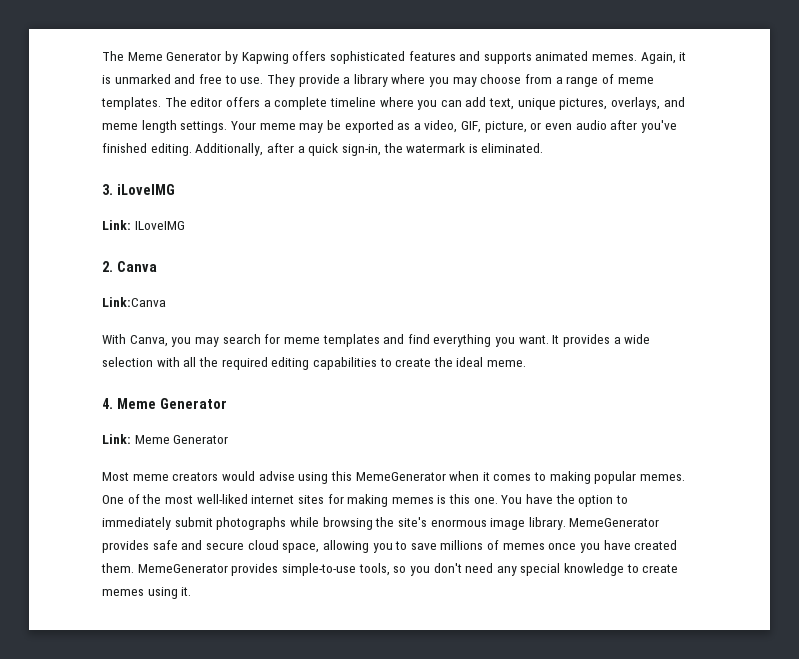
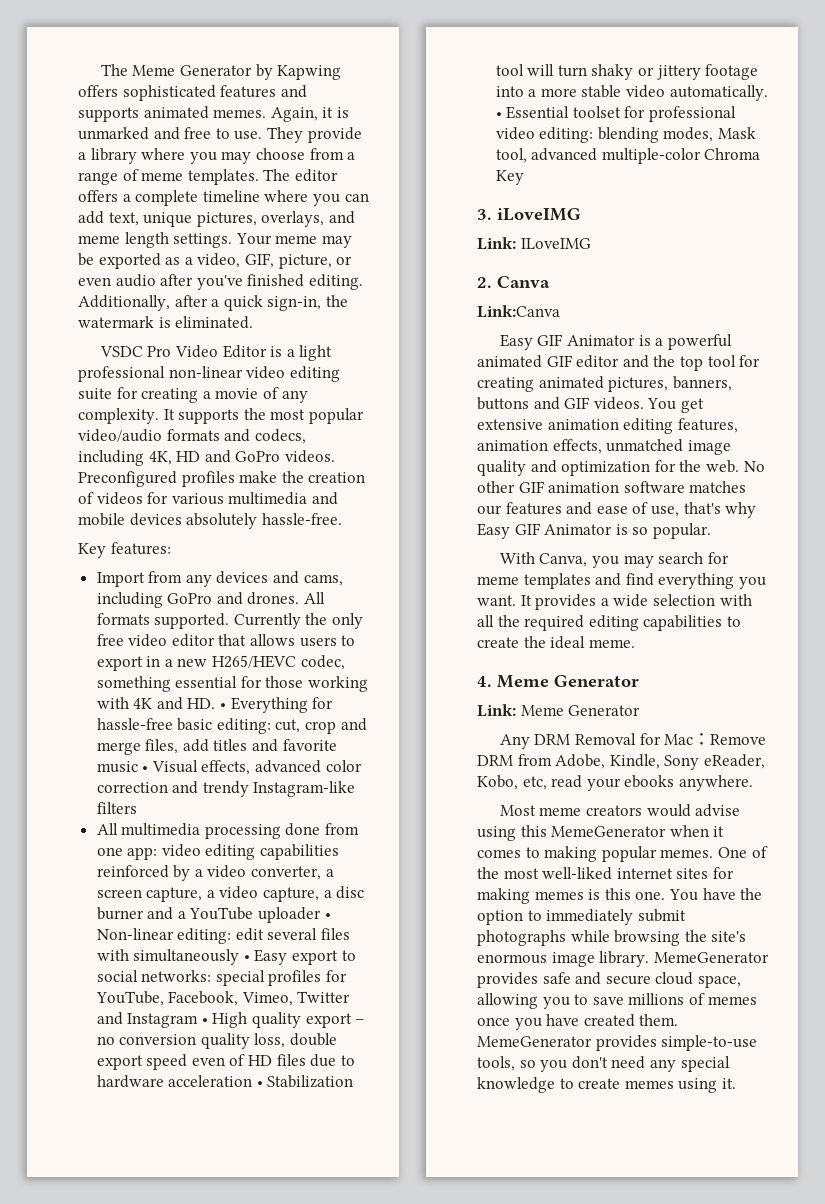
(544, 148) none -> [99,345,333,361] [78,366,340,382] [78,387,308,403] [78,408,364,424] [78,429,306,444] [78,450,335,466] [78,471,366,487] [78,492,338,505] [78,513,342,529] [78,542,171,558] [96,571,343,587] [96,592,326,608] [96,613,364,629] [96,634,356,647] [96,655,345,671] [96,676,369,692] [96,697,334,713] [96,718,367,734] [96,739,337,755] [96,760,362,775] [96,781,356,797] [96,802,137,814] [96,823,360,839] [96,844,340,860] [96,865,334,881] [96,886,365,902] [96,907,331,923] [96,928,351,944] [96,949,356,965] [96,970,348,986] [95,991,351,1006] [96,1012,365,1028] [96,1033,338,1049] [96,1054,355,1070] [96,1075,354,1088] [495,64,759,80] [495,85,768,101] [495,106,737,122] [495,127,757,143] [495,148,761,164] [495,170,524,185] // VSDC Pro Video Editor is a light professional non-linear video editing suite for creating a movie of any complexity. It supports the most popular video/audio formats and codecs, including 4K, HD and GoPro videos. Preconfigured profiles make the creation of videos for various multimedia and mobile devices absolutely hassle-free. // Key features: // Import from any devices and cams, including GoPro and drones. All formats supported. Сurrently the only free video editor that allows users to export in a new H265/HEVC codec, something essential for those working with 4K and HD. • Everything for hassle-free basic editing: cut, crop and merge files, add titles and favorite music • Visual effects, advanced color correction and trendy Instagram-like filters // All multimedia processing done from one app: video editing capabilities reinforced by a video converter, a screen capture, a video capture, a disc burner and a YouTube uploader • Non-linear editing: edit several files with simultaneously • Easy export to social networks: special profiles for YouTube, Facebook, Vimeo, Twitter and Instagram • High quality export – no conversion quality loss, double export speed even of HD files due to hardware acceleration • Stabilization tool will turn shaky or jittery footage into a more stable video automatically. • Essential toolset for professional video editing: blending modes, Mask tool, advanced multiple-color Chroma Key
(166, 302) none -> [499,334,732,350] [477,355,761,371] [477,376,732,392] [477,397,704,413] [477,418,738,434] [477,439,731,455] [477,460,765,476] [477,481,747,493] [477,502,757,518] [477,523,711,539] // Easy GIF Animator is a powerful animated GIF editor and the top tool for creating animated pictures, banners, buttons and GIF videos. You get extensive animation editing features, animation effects, unmatched image quality and optimization for the web. No other GIF animation software matches our features and ease of use, that's why Easy GIF Animator is so popular.
(229, 439) none -> [499,733,767,749] [477,754,765,770] [477,775,753,791] // Any DRM Removal for Mac：Remove DRM from Adobe, Kindle, Sony eReader, Kobo, etc, read your ebooks anywhere.

